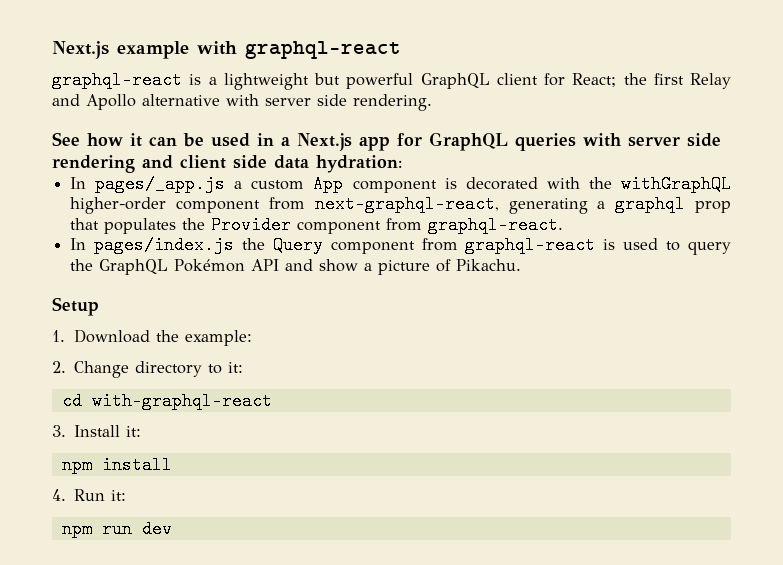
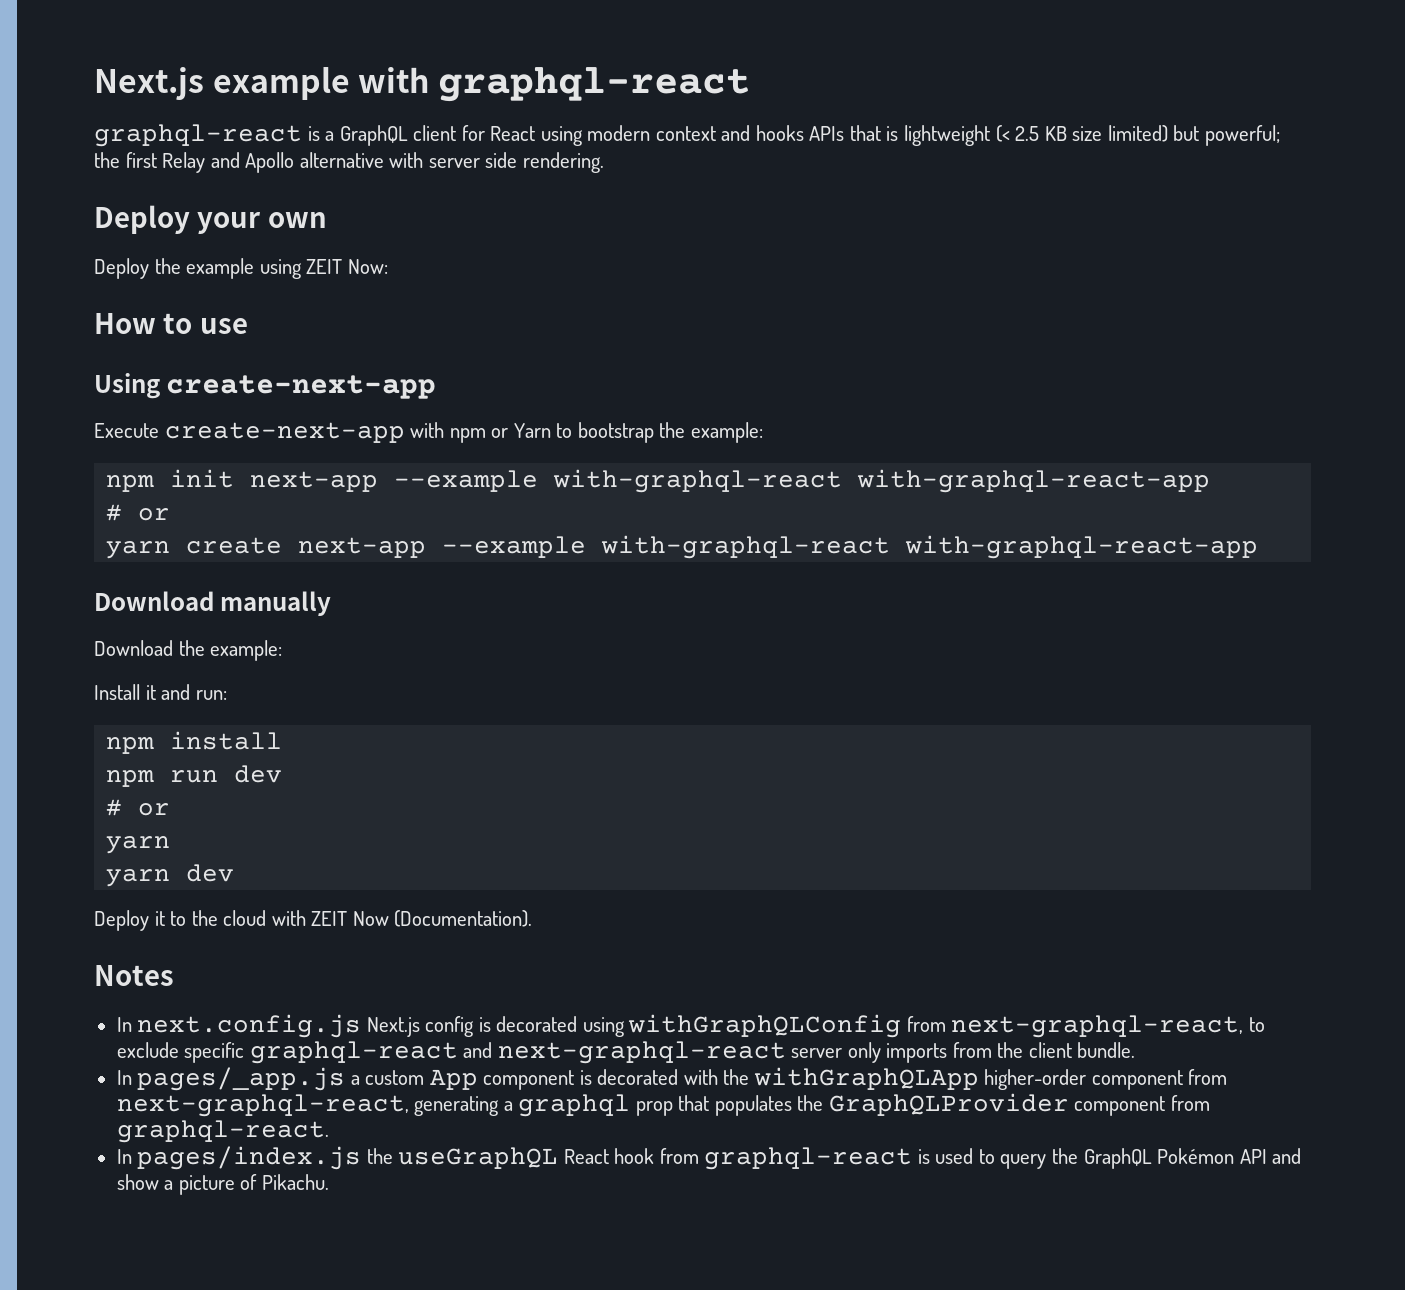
[223,73,617,90] lightweight but powerful GraphQL client for React; -> [339,125,1280,146] GraphQL client for React using modern context and hooks APIs that is lightweight (< 2.5 KB size limited) but powerful;
[52,132,721,151] [52,155,402,173] See how it can be used in a Next.js app for GraphQL queries with server side rendering and client side data hydration: -> [94,205,327,234] [94,258,388,279] [94,313,248,334] [94,373,437,399] [94,422,763,443] [106,469,1211,493] [106,504,171,521] [106,535,1259,559] [94,591,332,616] [94,640,283,661] [94,684,227,700] [106,731,283,754] [106,765,283,787] [106,799,171,816] [106,836,171,854] [106,864,235,887] [94,910,533,931] [94,965,174,986] [116,1014,1265,1038] [116,1041,1136,1064] Deploy your own // Deploy the example using ZEIT Now: // How to use // Using create-next-app // Execute create-next-app with npm or Yarn to bootstrap the example: // npm init next-app --example with-graphql-react with-graphql-react-app // # or // yarn create next-app --example with-graphql-react with-graphql-react-app // Download manually // Download the example: // Install it and run: // npm install // npm run dev // # or // yarn // yarn dev // Deploy it to the cloud with ZEIT Now (Documentation). // Notes // In next.config.js Next.js config is decorated using withGraphQLConfig from next-graphql-react, to exclude specific graphql-react and next-graphql-react server only imports from the client bundle.
[621,175,731,193] withGraphQL -> [753,1067,979,1090] withGraphQLApp
[211,216,292,234] Provider -> [828,1093,1069,1116] GraphQLProvider
[272,236,415,254] Query component -> [398,1147,655,1169] useGraphQL React hook
[52,297,99,316] [52,329,253,346] [52,361,244,378] [61,392,272,410] [52,425,142,437] [61,456,172,474] [52,489,127,501] [61,520,172,538] // Setup // 1. Download the example: // 2. Change directory to it: // cd with-graphql-react // 3. Install it: // npm install // 4. Run it: // npm run dev -> (329, 1182) none

